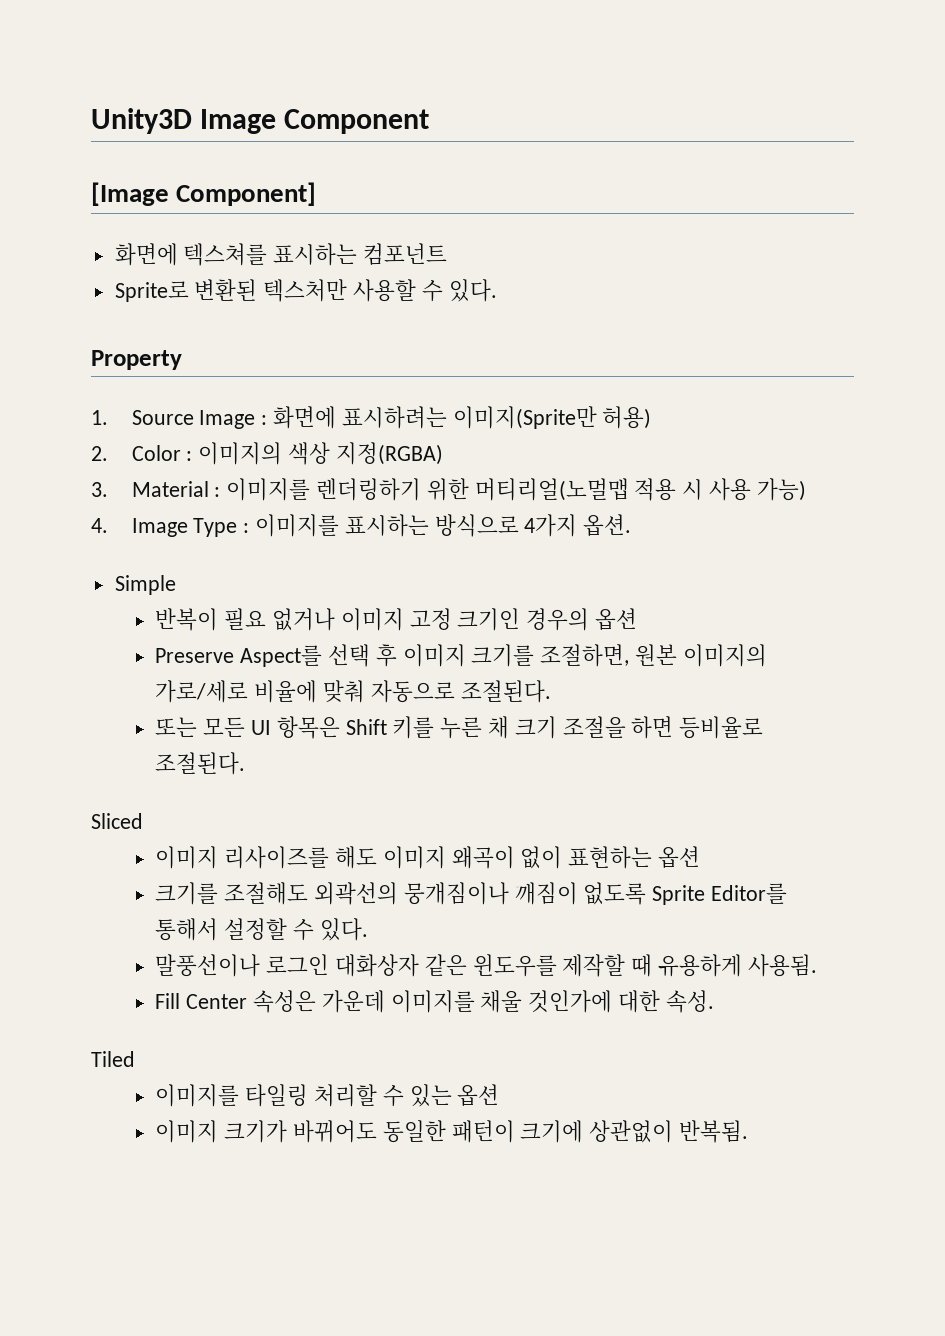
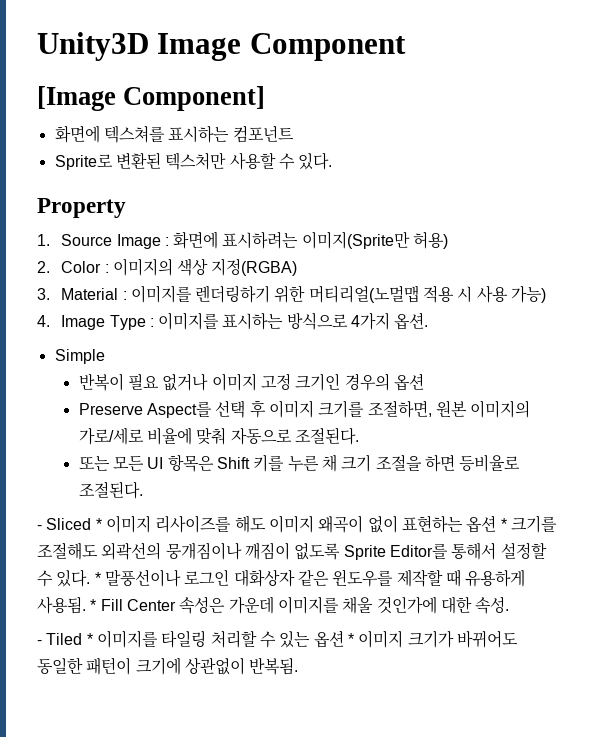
(246, 763) none -> [37,525,42,530] -
(143, 821) // -> [95,518,102,530] *
(700, 857) // -> [500,518,507,530] *
(368, 929) // -> [94,572,101,584] *
(817, 965) // -> [90,599,97,611] *
(714, 1001) none -> [37,640,42,645] -
(135, 1059) // -> [86,633,93,645] *
(500, 1095) // -> [347,633,354,645] *

